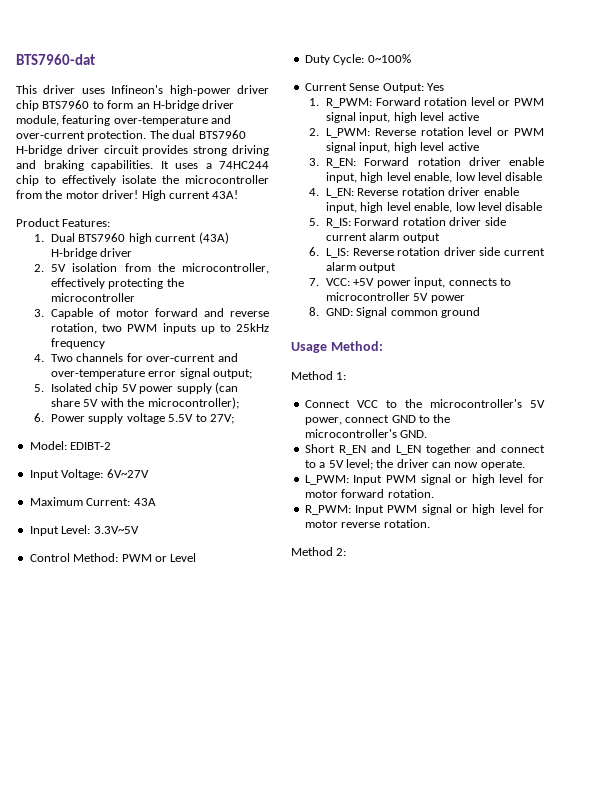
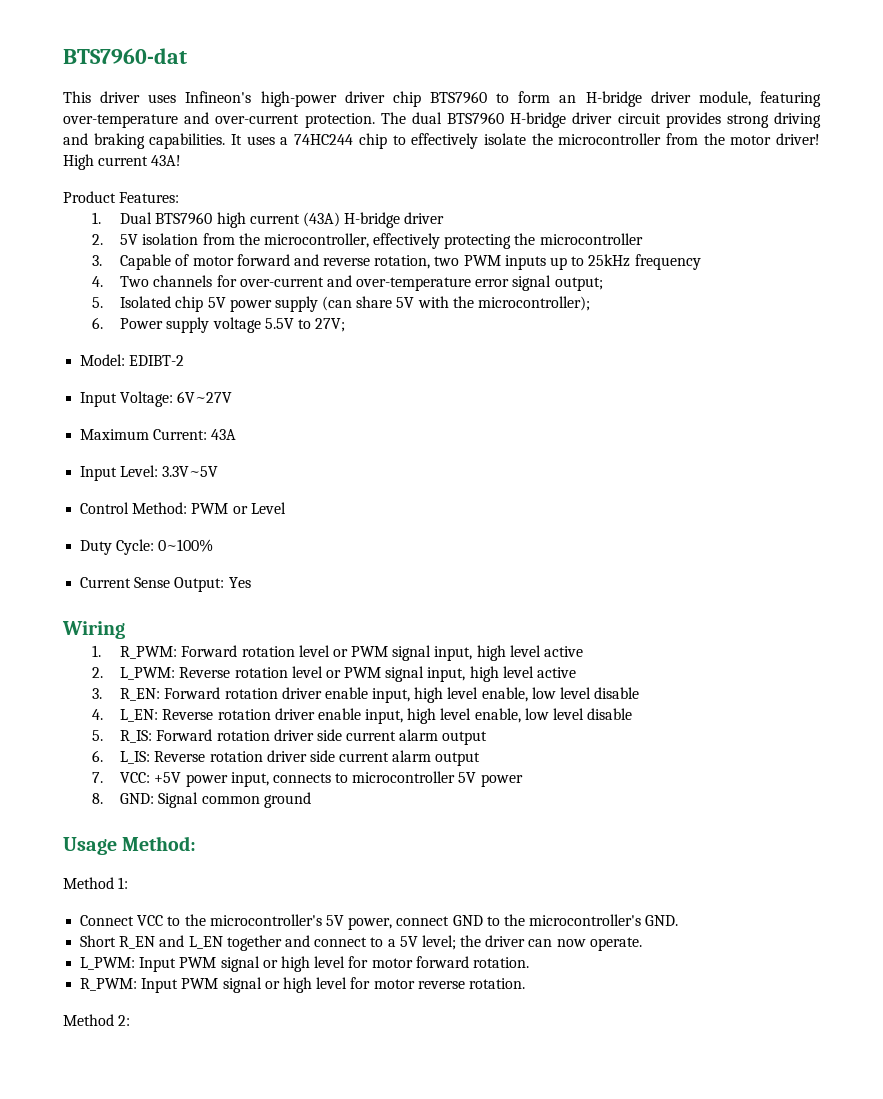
(444, 87) none -> [62,621,125,639] // Wiring

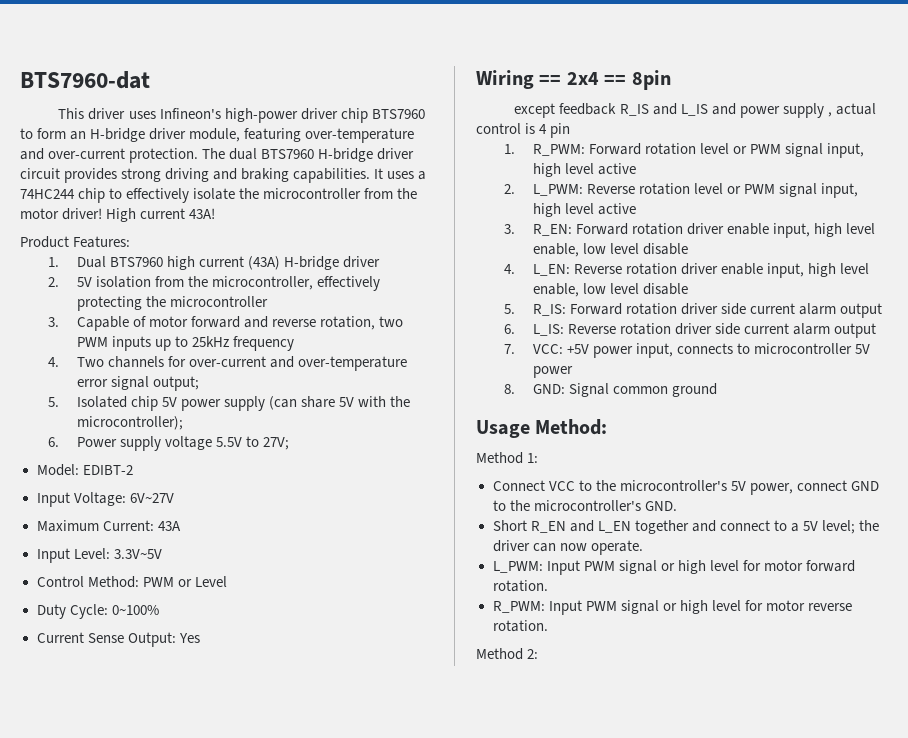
(125, 630) none -> [539,70,671,90] [514,103,876,118] [476,123,571,138] == 2x4 == 8pin // except feedback R_IS and L_IS and power supply , actual control is 4 pin

